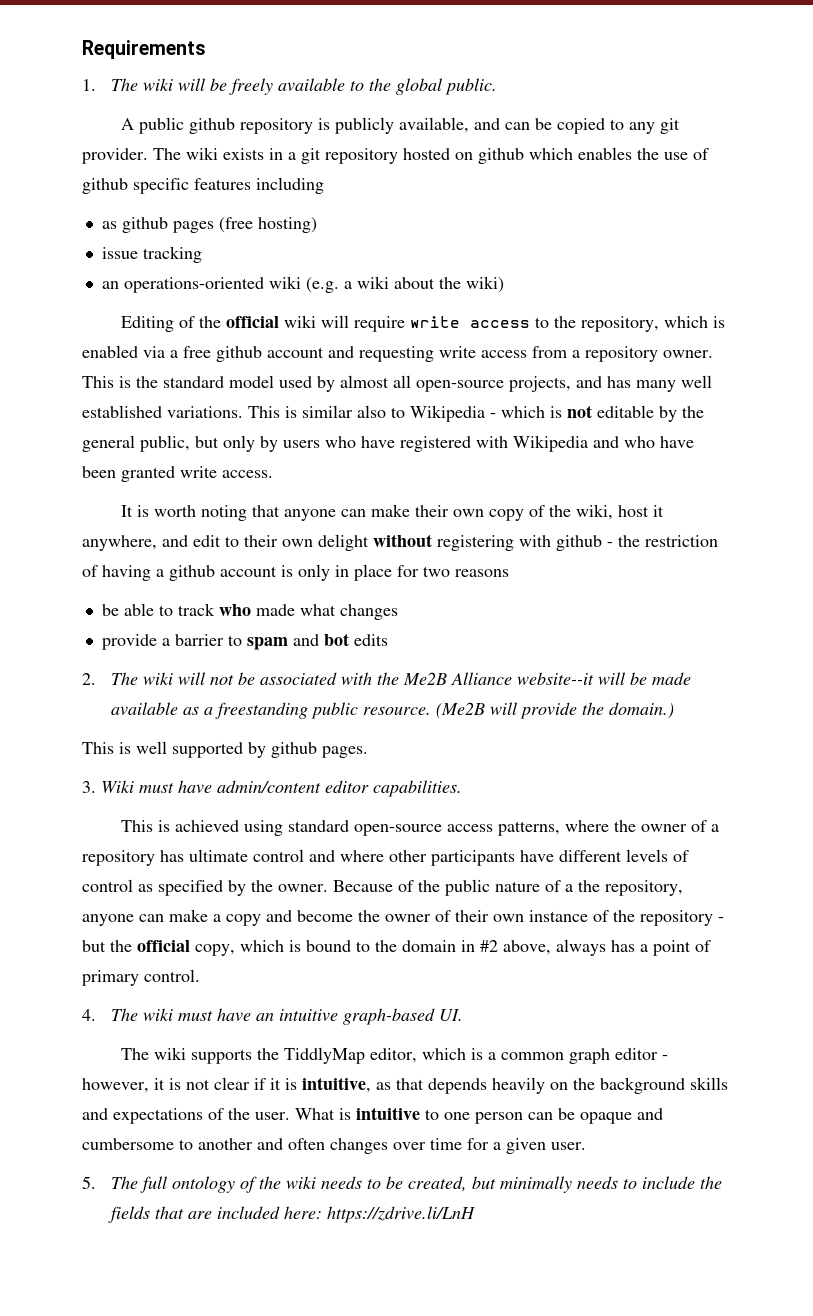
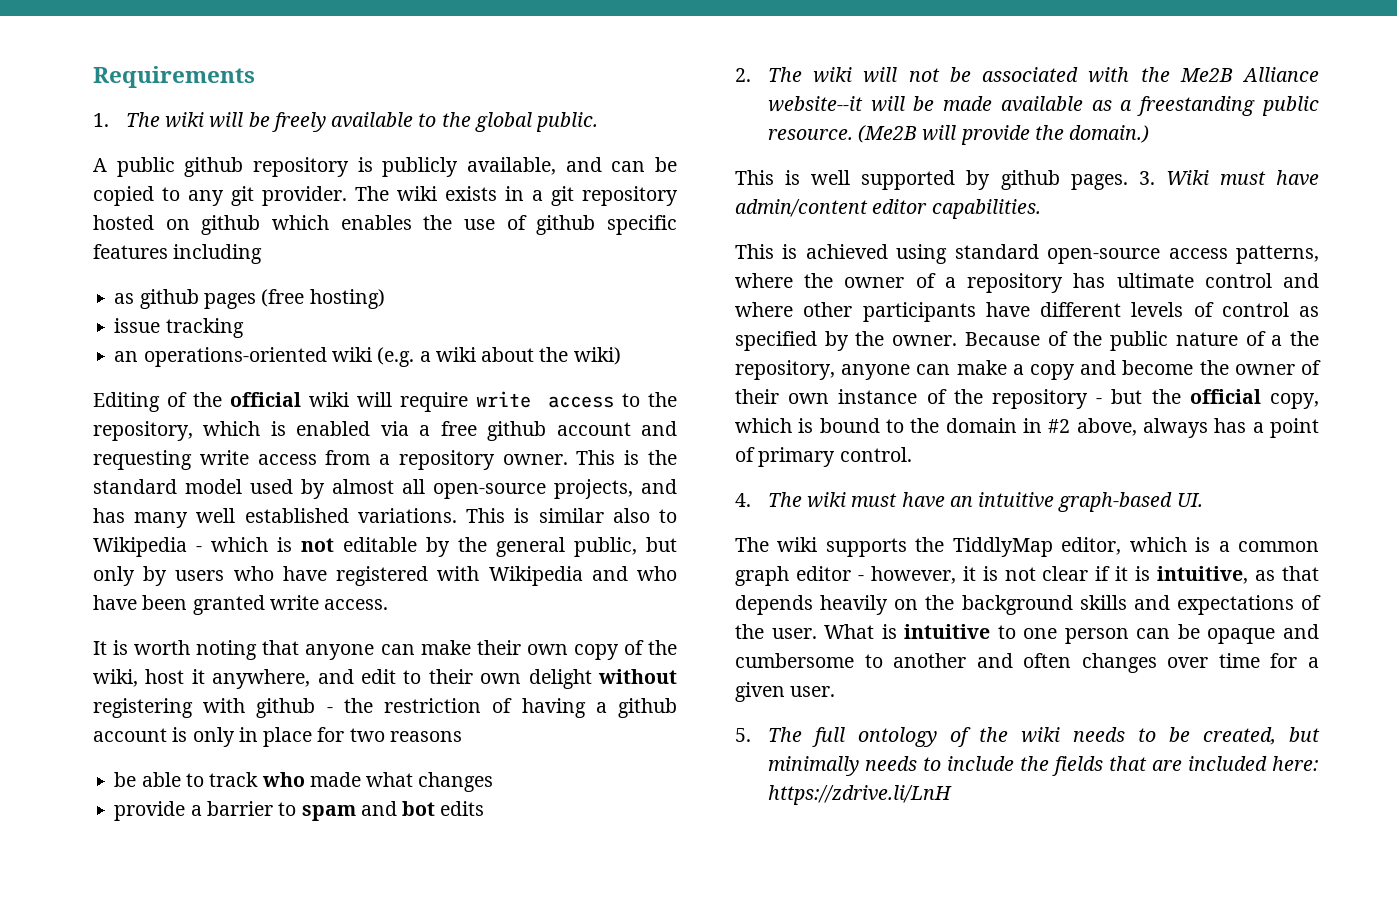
(368, 752) // -> (1128, 182) none

